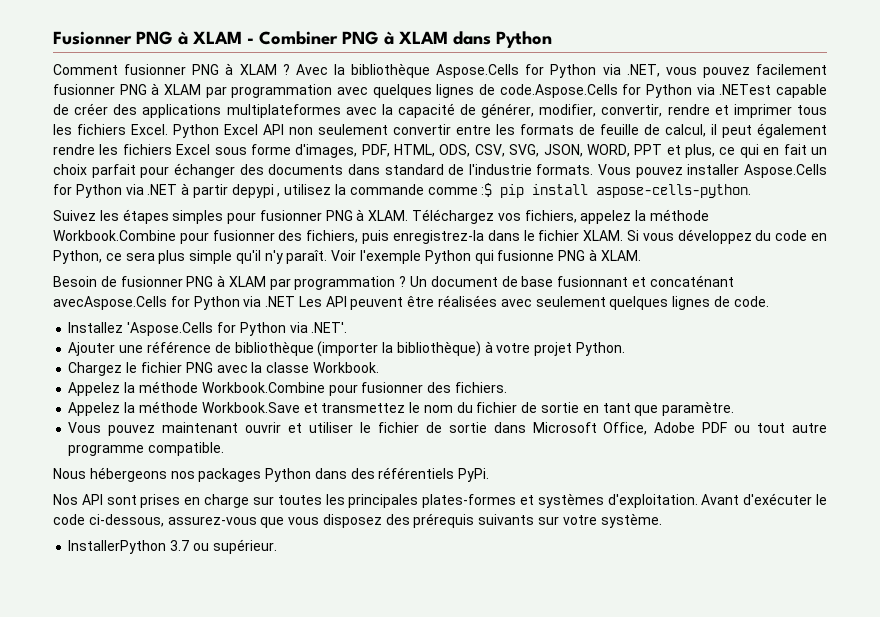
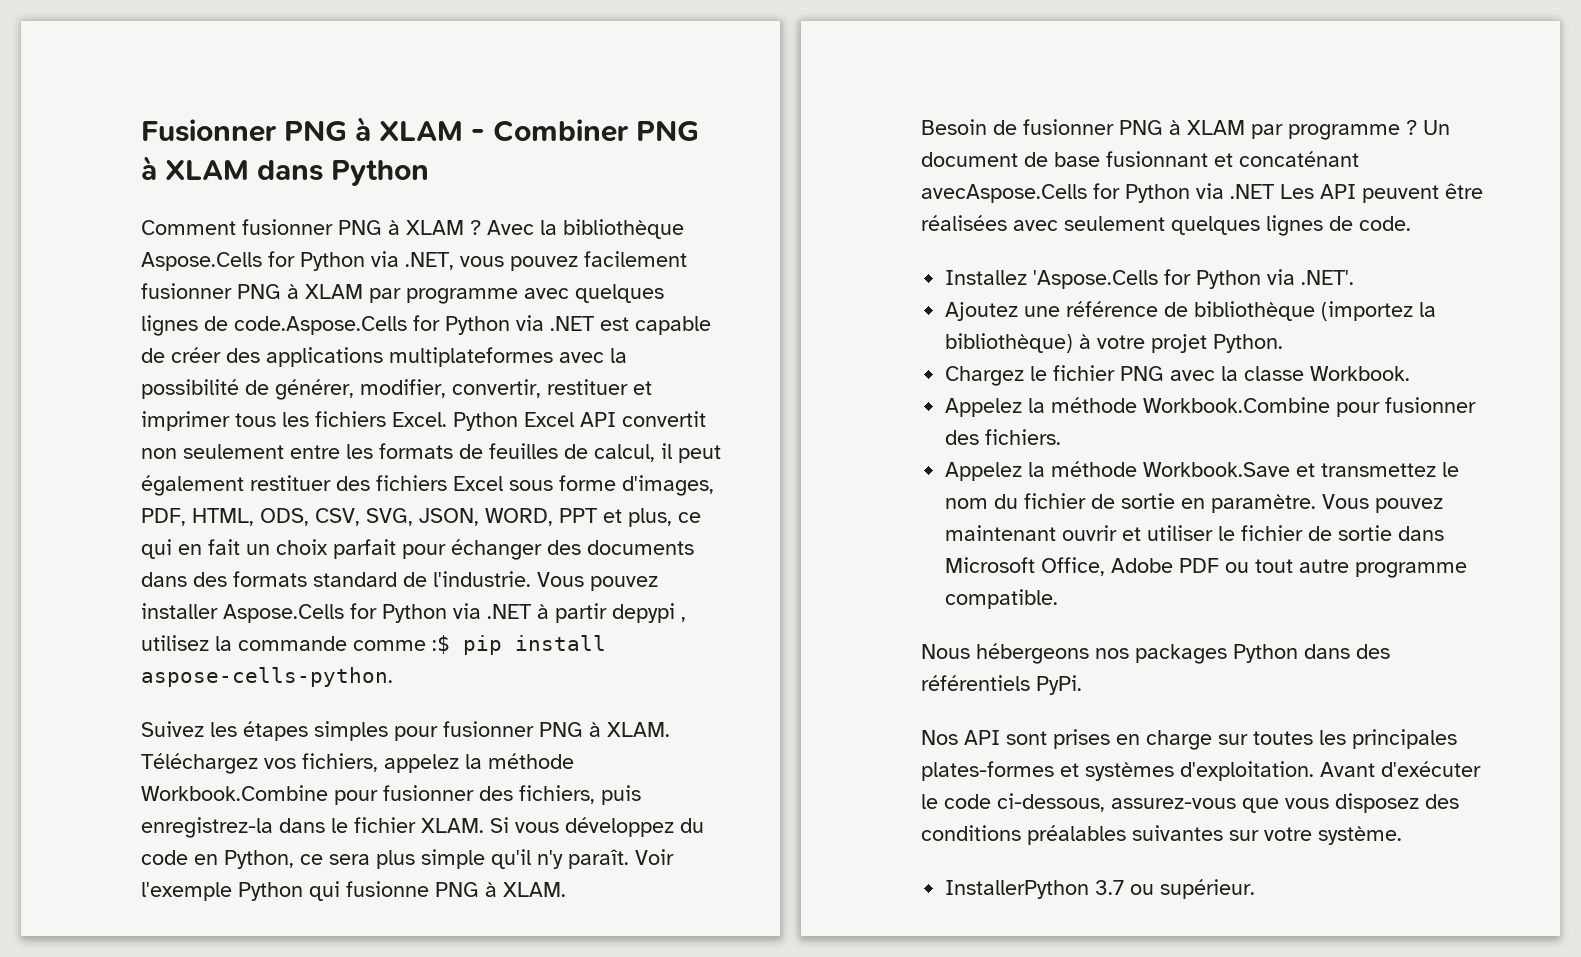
[231,84,333,98] programmation -> [406,288,518,304] programme
[719,84,772,95] .NETest -> [550,316,629,331] .NET est
[397,103,455,118] capacité -> [141,379,239,399] possibilité
[667,104,710,115] rendre -> [547,379,628,395] restituer
(284, 129) none -> [622,411,706,427] convertit
[393,124,451,135] convertir -> (284, 451) none
[600,124,639,135] feuille -> [489,443,558,459] feuilles
[53,144,119,155] rendre les -> [250,475,370,491] restituer des
[384,164,594,175] standard de l'industrie formats. -> [193,571,531,587] des formats standard de l'industrie.
[294,276,396,290] programmation -> [1288,124,1400,140] programme
[68,342,116,356] Ajouter -> [945,302,1019,321] Ajoutez
[317,341,379,357] (importer -> [1321,301,1414,321] (importez
[602,403,659,416] tant que -> (1206, 503) none
(735, 408) // -> (1317, 503) none
[413,513,535,528] prérequis suivants -> [921,825,1223,845] conditions préalables suivantes

